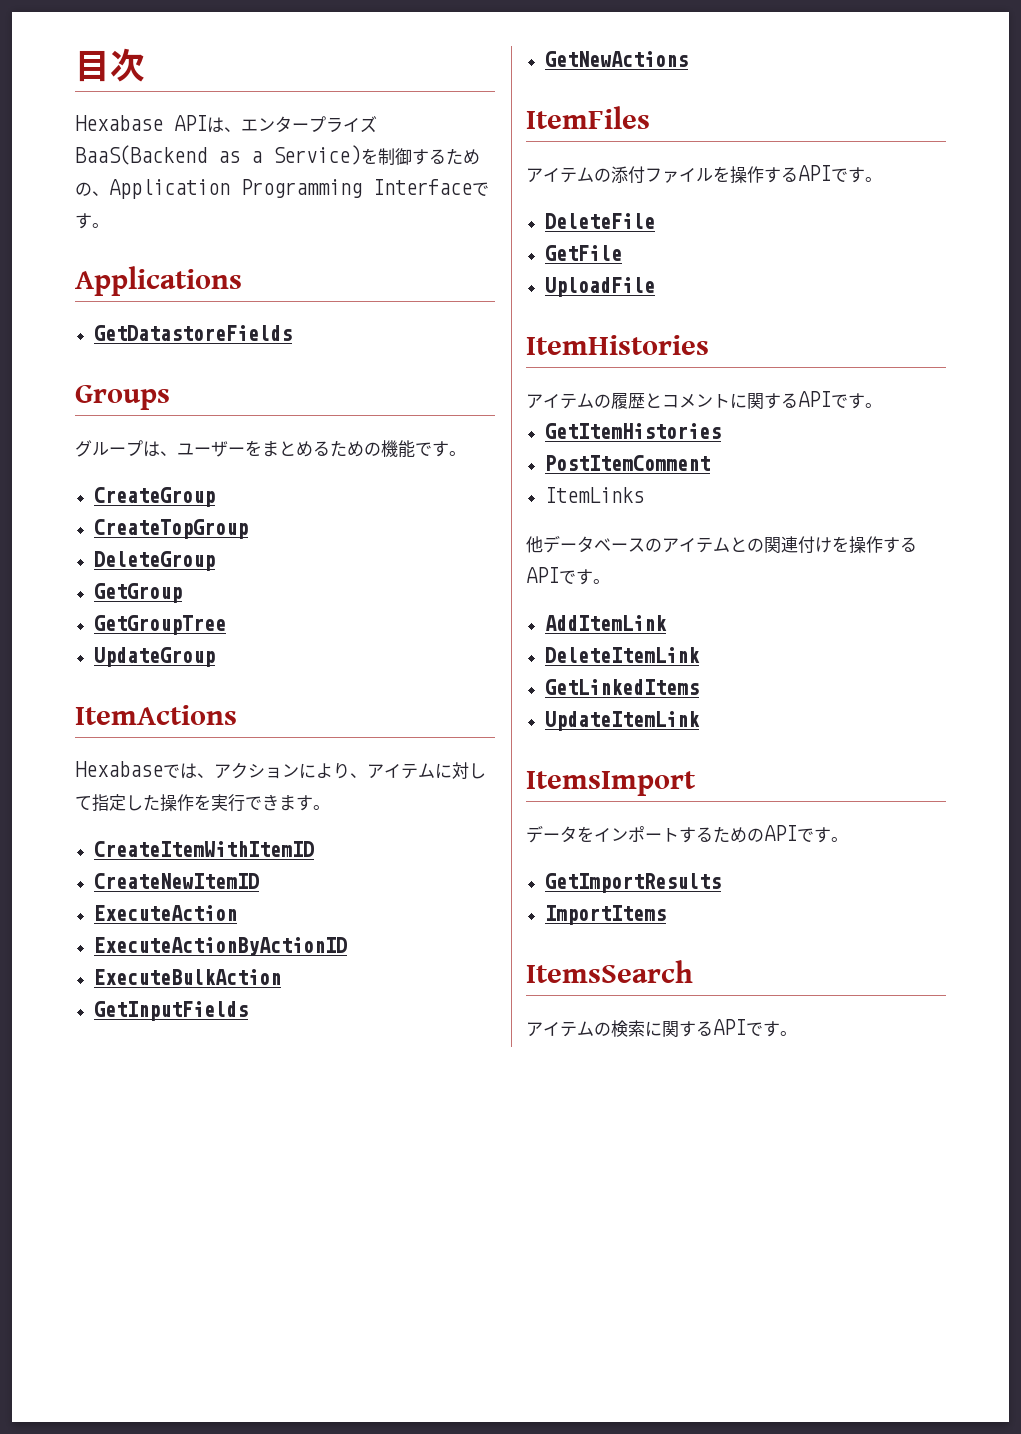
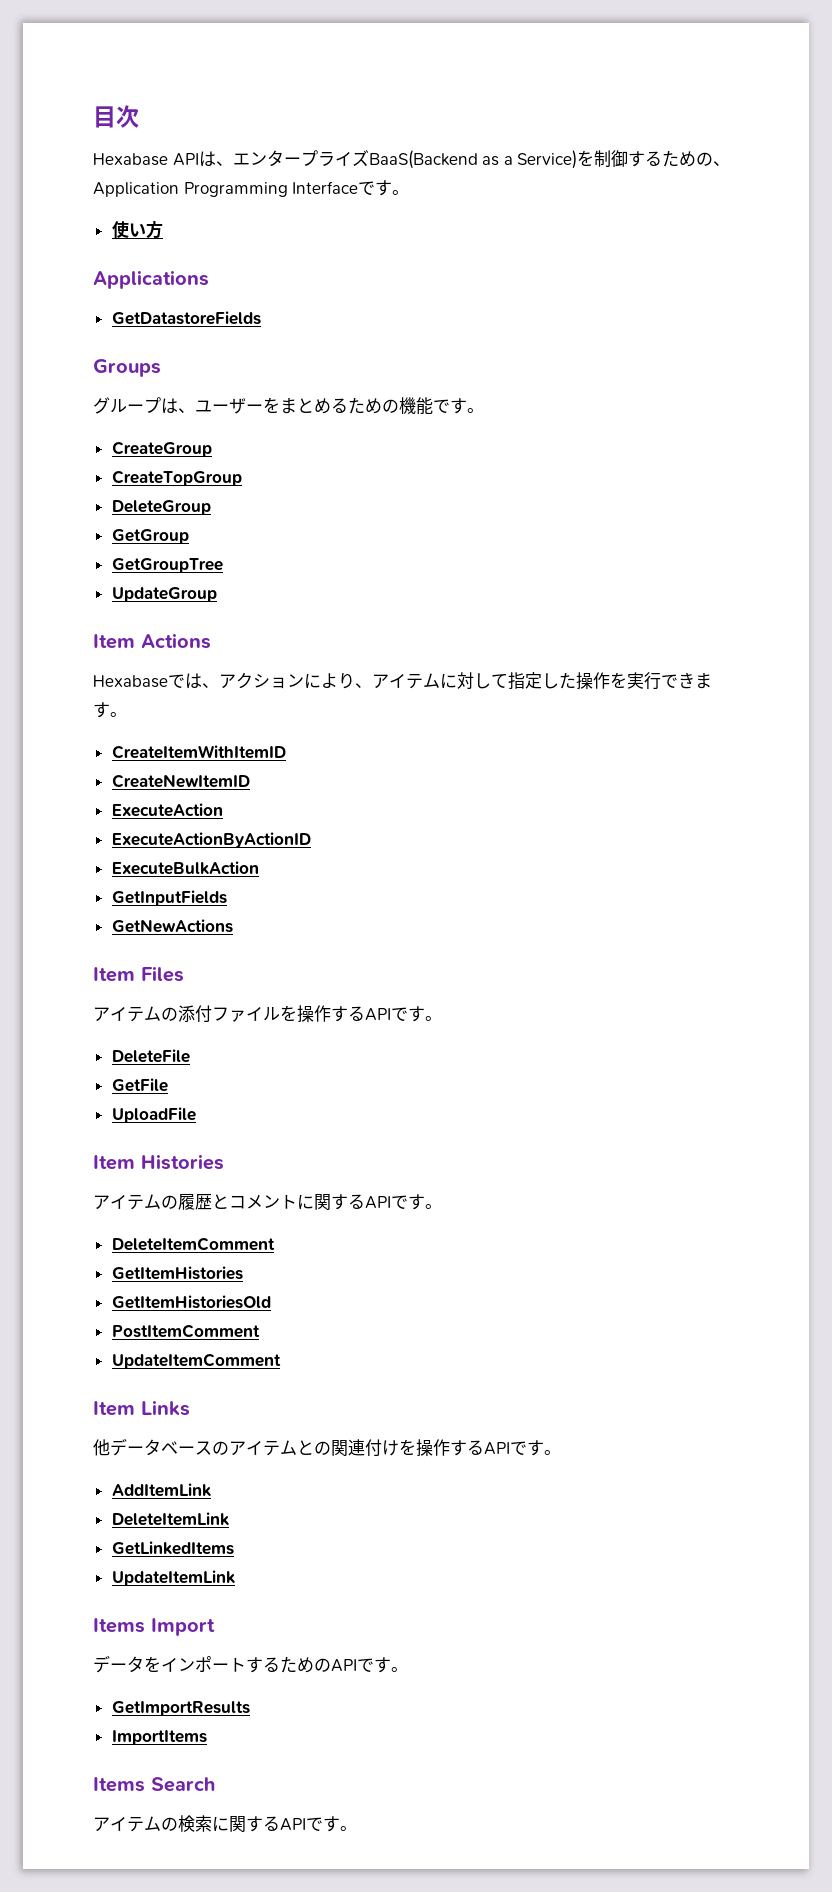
(109, 225) none -> [111,220,163,239] // 使い方
[75,705,237,725] ItemActions -> [93,633,211,649] Item Actions
[526,106,650,129] ItemFiles -> [93,966,184,982] Item Files
[526,335,709,355] ItemHistories -> [93,1154,224,1170] Item Histories
(882, 405) none -> [111,1237,275,1251] // DeleteItemComment
(721, 431) none -> [111,1295,271,1309] // GetItemHistoriesOld
[544,487,644,503] ItemLinks -> [111,1353,281,1369] [93,1400,190,1416] UpdateItemComment // Item Links
[526,771,696,796] ItemsImport -> [93,1618,215,1636] Items Import
[526,960,693,983] ItemsSearch -> [93,1777,215,1792] Items Search

